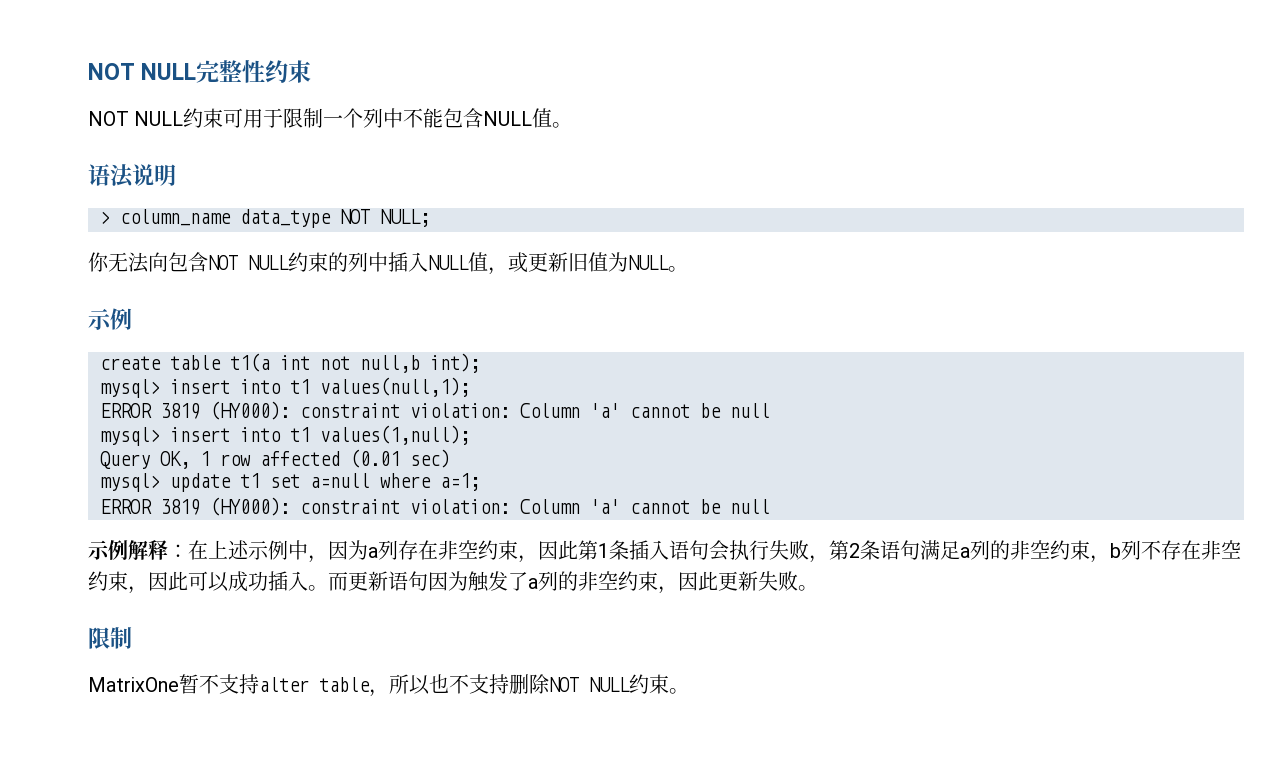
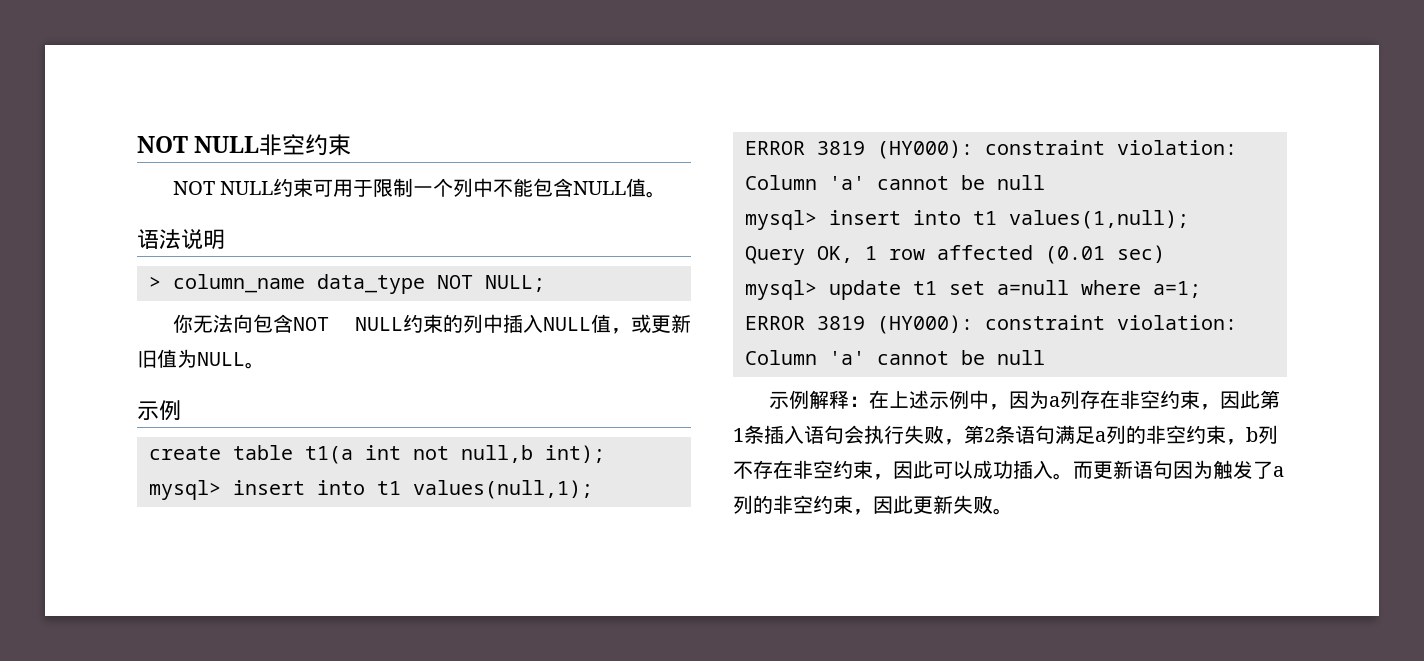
[88,60,266,83] NOT NULL完整性 -> [137,134,306,156] NOT NULL非空
[88,627,132,649] [88,674,689,697] // 限制 // MatrixOne暂不支持alter table，所以也不支持删除NOT NULL约束。 -> (1013, 511) none

